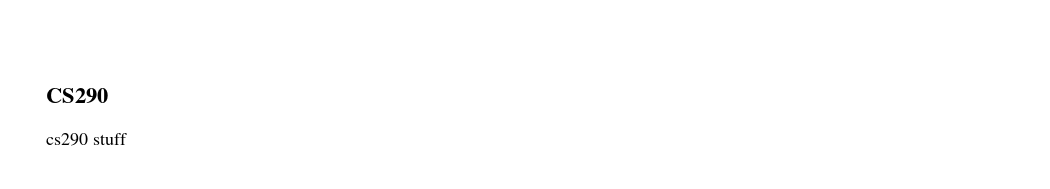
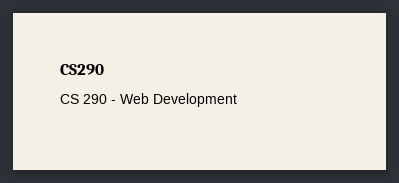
[46,133,127,146] cs290 stuff -> [60,93,237,107] CS 290 - Web Development

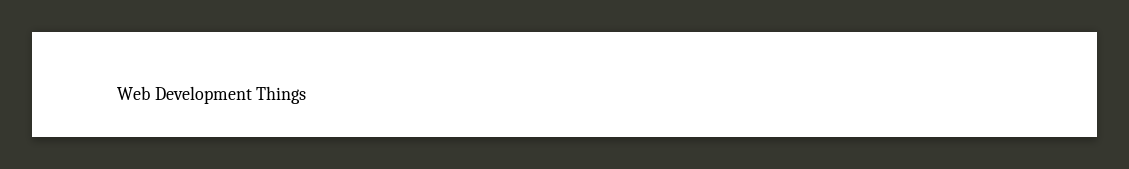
[60,64,104,75] [60,94,116,104] CS290 // CS 290 - -> (117, 93) none
(237, 100) none -> [256,86,307,104] Things

